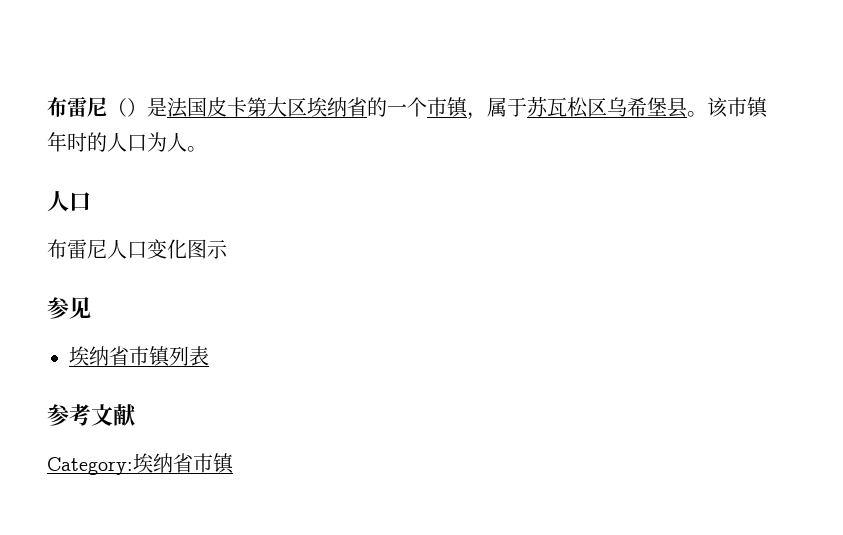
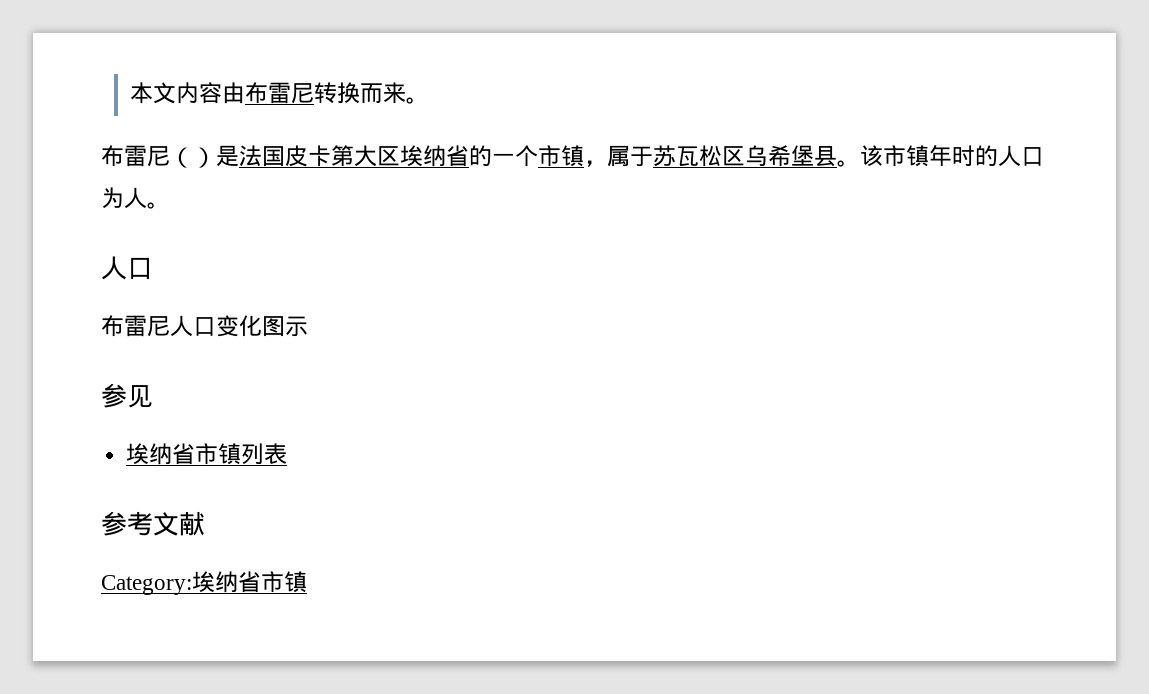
(47, 107) none -> [130,82,430,104] 本文内容由布雷尼转换而来。 //

